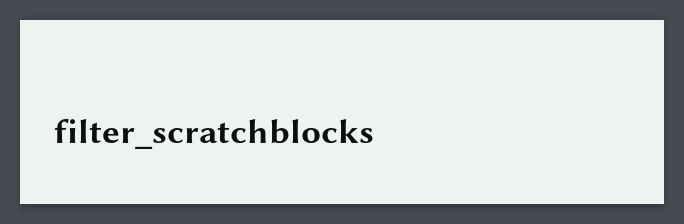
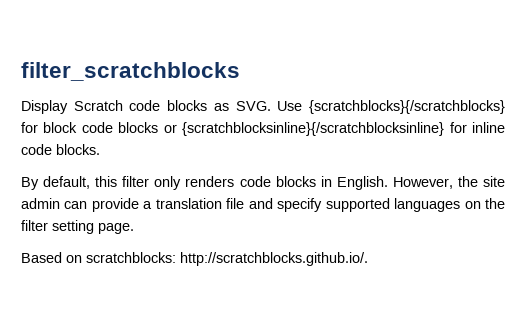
(374, 134) none -> [21,100,506,114] [21,122,505,136] [21,144,100,155] [21,176,505,190] [21,198,505,212] [21,220,134,234] [21,252,368,266] // Display Scratch code blocks as SVG. Use {scratchblocks}{/scratchblocks} for block code blocks or {scratchblocksinline}{/scratchblocksinline} for inline code blocks. // By default, this filter only renders code blocks in English. However, the site admin can provide a translation file and specify supported languages on the filter setting page. // Based on scratchblocks: http://scratchblocks.github.io/.

